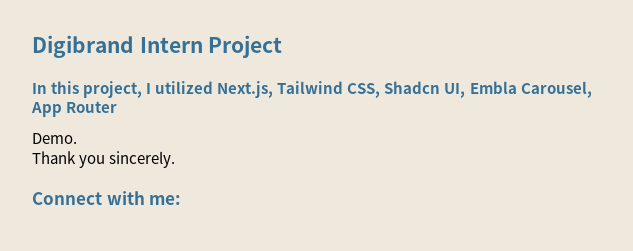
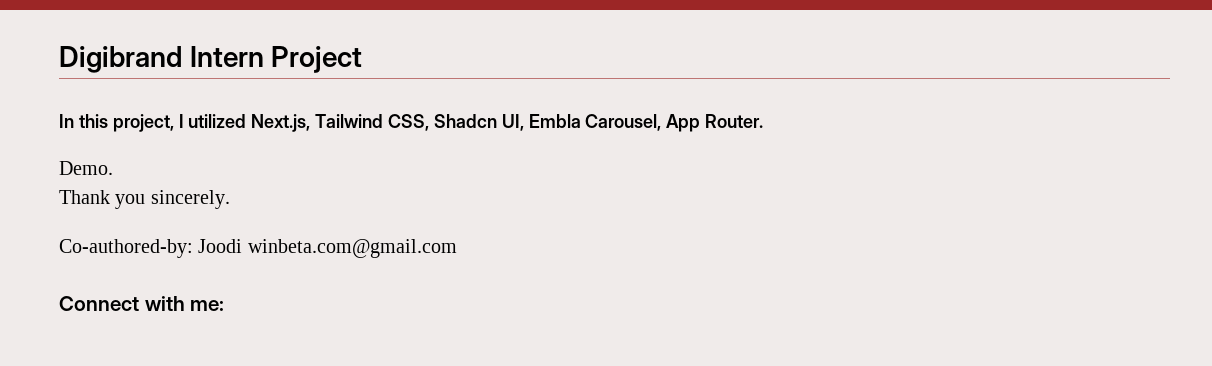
[66,101,118,113] Router -> [705,114,764,128] Router.
(176, 159) none -> [59,239,457,258] // Co-authored-by: Joodi winbeta.com@gmail.com

